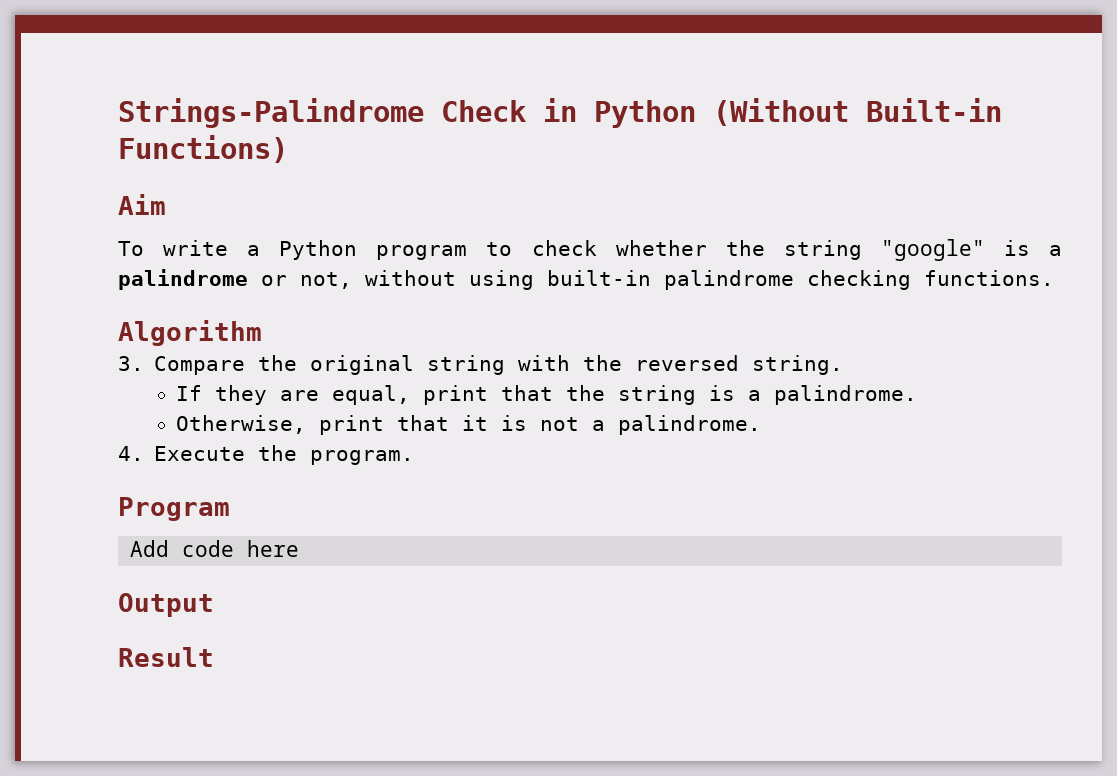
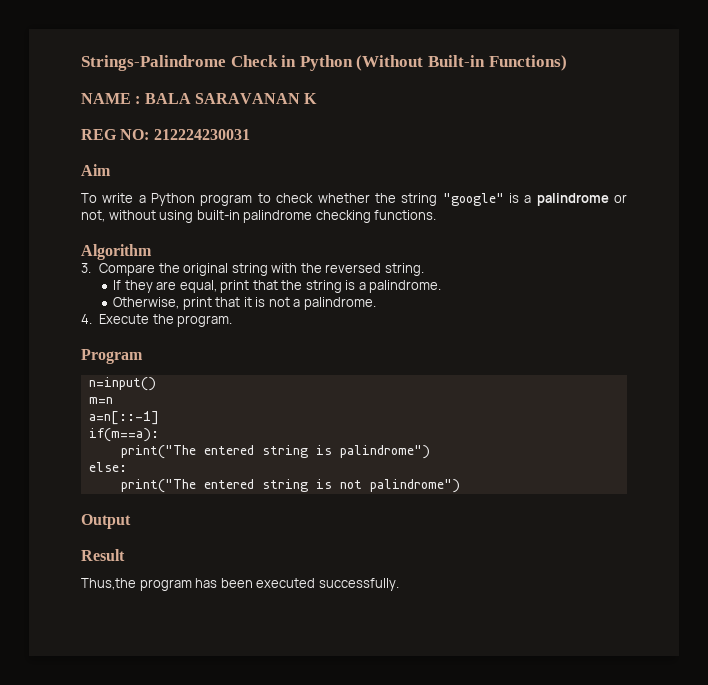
(288, 149) none -> [81,93,318,104] [81,129,250,140] // NAME : BALA SARAVANAN K // REG NO: 212224230031
[130,540,300,557] [118,593,214,617] [118,647,214,667] Add code here // Output // Result -> [88,377,156,391] [88,397,113,404] [88,411,159,425] [88,428,159,442] [120,445,430,459] [88,462,127,472] [120,479,460,493] [81,514,131,529] [81,549,125,561] [81,578,399,591] n=input() // m=n // a=n[::-1] // if(m==a): // print("The entered string is palindrome") // else: // print("The entered string is not palindrome") // Output // Result // Thus,the program has been executed successfully.

